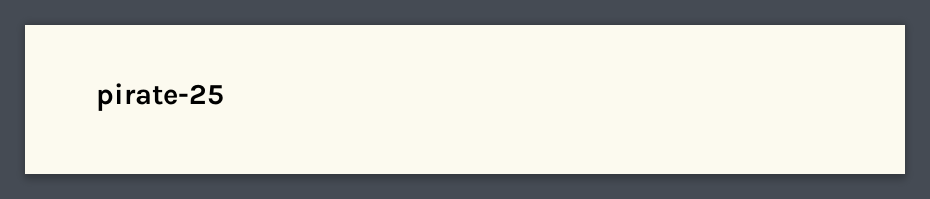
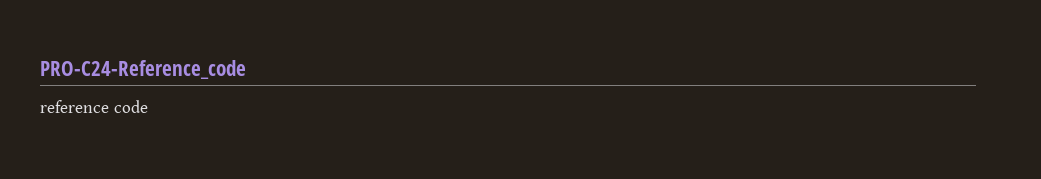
[96,83,224,111] pirate-25 -> [40,60,246,79] [40,100,148,113] PRO-C24-Reference_code // reference code

